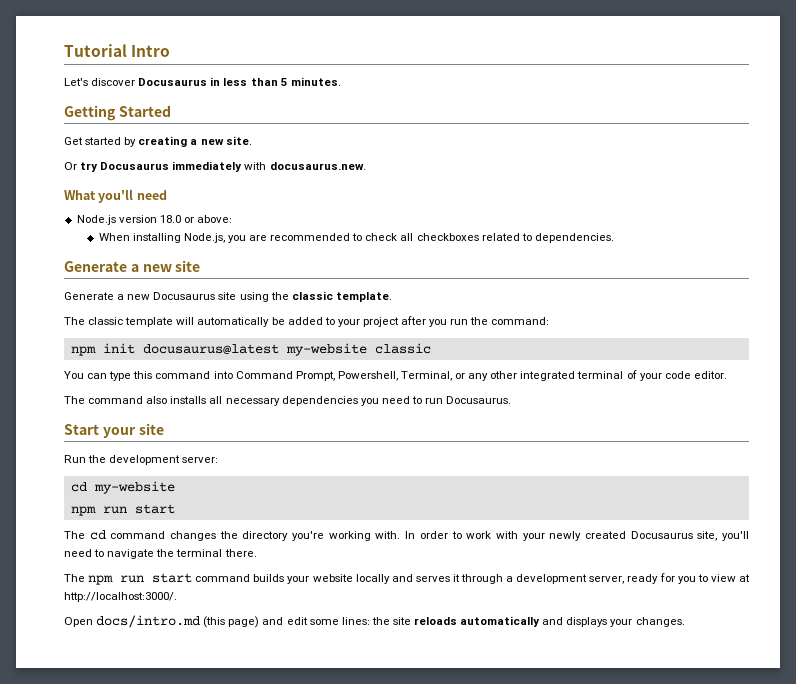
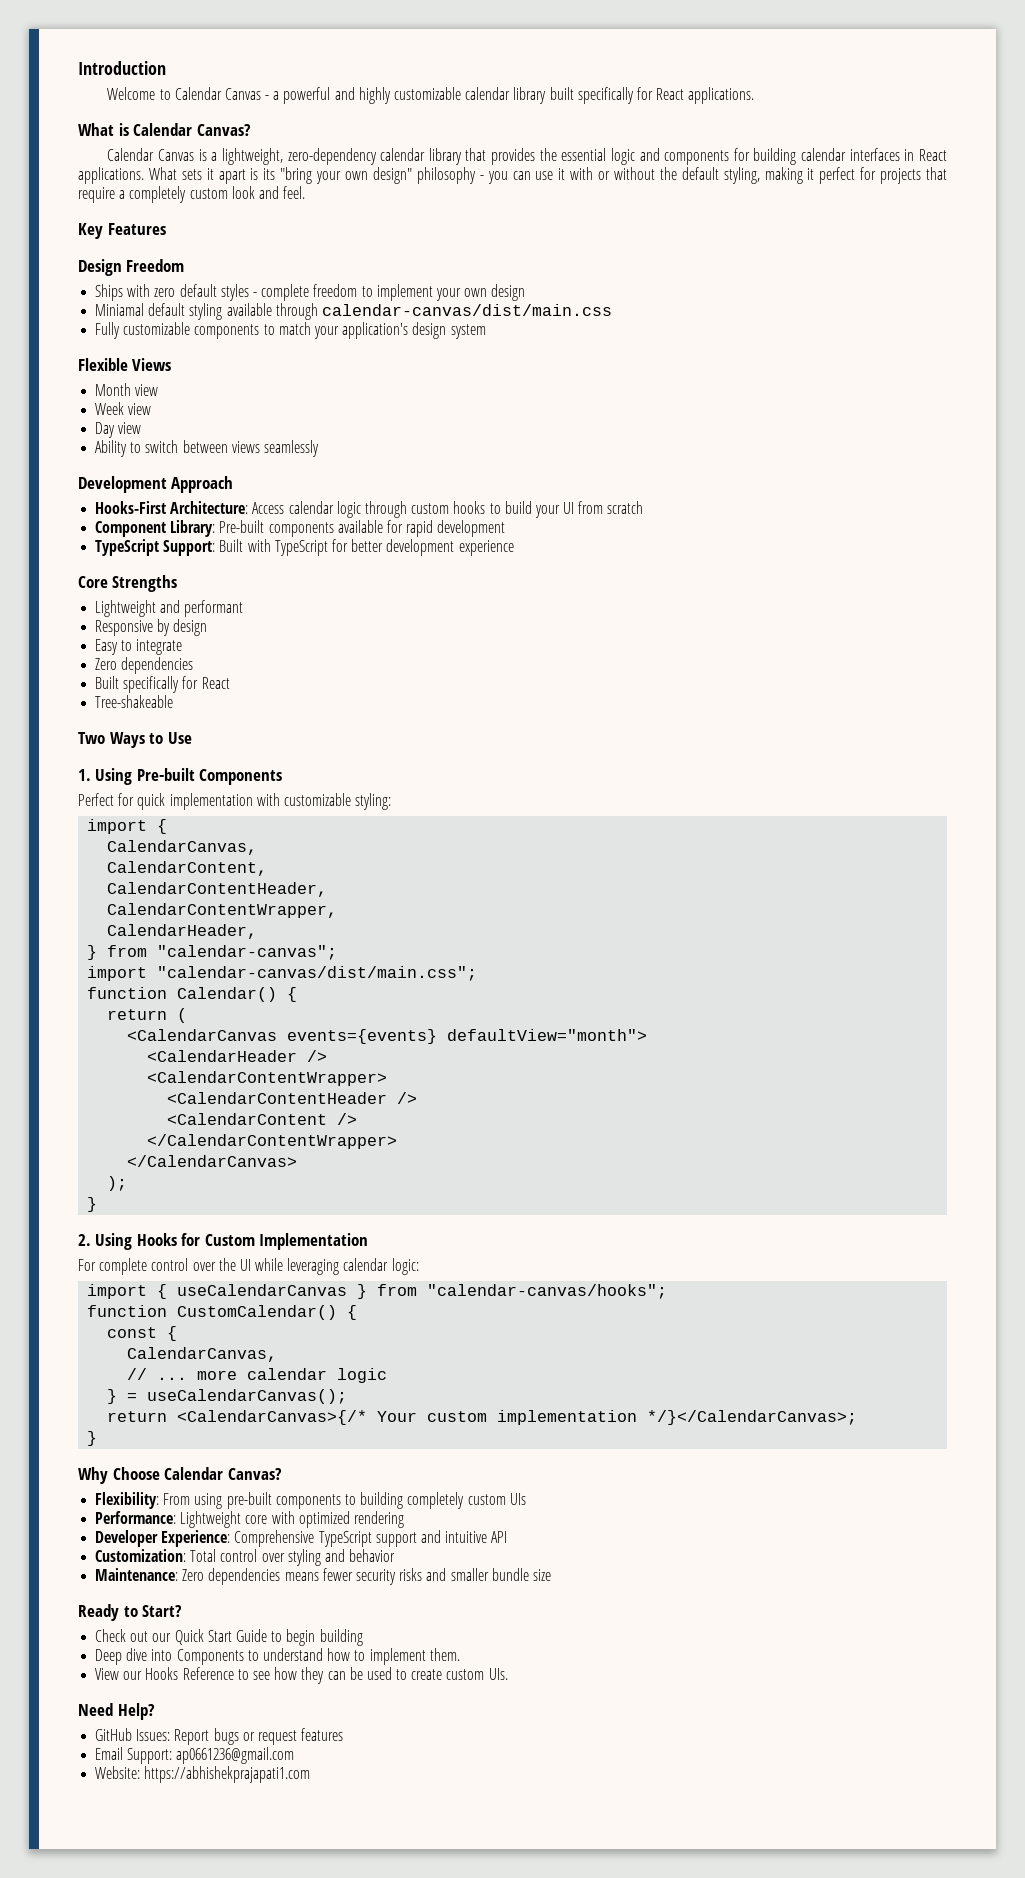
[64,44,171,57] [64,77,341,86] [64,105,171,121] [64,136,252,147] [64,161,366,172] [64,189,167,203] [76,215,233,225] [98,233,614,243] [64,260,201,272] [64,291,392,302] [64,316,550,327] [70,343,431,356] [64,370,727,381] [64,396,512,406] [64,423,164,438] [64,455,219,465] [70,481,175,494] [70,504,175,516] [64,530,749,541] [64,549,257,559] [64,573,751,585] [64,592,177,602] [64,615,685,628] Tutorial Intro // Let's discover Docusaurus in less than 5 minutes. // Getting Started // Get started by creating a new site. // Or try Docusaurus immediately with docusaurus.new. // What you'll need // Node.js version 18.0 or above: // When installing Node.js, you are recommended to check all checkboxes related to dependencies. // Generate a new site // Generate a new Docusaurus site using the classic template. // The classic template will automatically be added to your project after you run the command: // npm init docusaurus@latest my-website classic // You can type this command into Command Prompt, Powershell, Terminal, or any other integrated terminal of your code editor. // The command also installs all necessary dependencies you need to run Docusaurus. // Start your site // Run the development server: // cd my-website // npm run start // The cd command changes the directory you're working with. In order to work with your newly created Docusaurus site, you'll need to navigate the terminal there. // The npm run start command builds your website locally and serves it through a development server, ready for you to view at http://localhost:3000/. // Open docs/intro.md (this page) and edit some lines: the site reloads automatically and displays your changes. -> [78,61,166,75] [107,87,755,104] [78,123,251,136] [107,148,948,165] [78,167,947,184] [78,186,306,203] [78,223,166,239] [78,259,185,276] [95,284,526,301] [95,303,612,320] [95,322,486,339] [78,358,172,371] [95,383,159,396] [95,402,152,415] [95,422,142,438] [95,440,319,457] [78,476,234,493] [95,501,644,518] [95,520,506,537] [95,539,514,556] [78,575,178,592] [95,600,244,617] [95,619,208,636] [95,639,183,655] [95,657,194,674] [95,676,230,693] [95,695,174,708] [78,732,192,748] [78,768,283,785] [78,793,392,810] [87,819,168,834] [107,840,258,855] [107,861,268,876] [107,882,328,897] [107,903,338,918] [107,924,258,939] [87,945,338,960] [87,966,478,981] [87,987,298,1002] [107,1008,188,1023] [127,1029,648,1044] [147,1050,328,1062] [147,1071,388,1086] [167,1092,418,1104] [167,1113,358,1125] [147,1134,398,1149] [127,1155,298,1167] [107,1176,128,1191] [87,1197,98,1212] [78,1233,369,1250] [78,1258,419,1275] [87,1284,668,1299] [87,1305,358,1320] [107,1326,178,1341] [127,1347,278,1362] [127,1368,388,1383] [107,1389,348,1404] [107,1410,858,1425] [87,1431,98,1446] [78,1467,282,1484] [95,1492,526,1509] [95,1511,404,1528] [95,1530,508,1547] [95,1549,396,1566] [95,1568,551,1585] [78,1604,183,1621] [95,1629,363,1646] [95,1648,460,1665] [95,1667,508,1684] [78,1703,155,1720] [95,1728,344,1745] [95,1747,295,1764] [95,1766,311,1783] Introduction // Welcome to Calendar Canvas - a powerful and highly customizable calendar library built specifically for React applications. // What is Calendar Canvas? // Calendar Canvas is a lightweight, zero-dependency calendar library that provides the essential logic and components for building calendar interfaces in React applications. What sets it apart is its "bring your own design" philosophy - you can use it with or without the default styling, making it perfect for projects that require a completely custom look and feel. // Key Features // Design Freedom // Ships with zero default styles - complete freedom to implement your own design // Miniamal default styling available through calendar-canvas/dist/main.css // Fully customizable components to match your application's design system // Flexible Views // Month view // Week view // Day view // Ability to switch between views seamlessly // Development Approach // Hooks-First Architecture: Access calendar logic through custom hooks to build your UI from scratch // Component Library: Pre-built components available for rapid development // TypeScript Support: Built with TypeScript for better development experience // Core Strengths // Lightweight and performant // Responsive by design // Easy to integrate // Zero dependencies // Built specifically for React // Tree-shakeable // Two Ways to Use // 1. Using Pre-built Components // Perfect for quick implementation with customizable styling: // import { // CalendarCanvas, // CalendarContent, // CalendarContentHeader, // CalendarContentWrapper, // CalendarHeader, // } from "calendar-canvas"; // import "calendar-canvas/dist/main.css"; // function Calendar() { // return ( // <CalendarCanvas events={events} defaultView="month"> // <CalendarHeader /> // <CalendarContentWrapper> // <CalendarContentHeader /> // <CalendarContent /> // </CalendarContentWrapper> // </CalendarCanvas> // ); // } // 2. Using Hooks for Custom Implementation // For complete control over the UI while leveraging calendar logic: // import { useCalendarCanvas } from "calendar-canvas/hooks"; // function CustomCalendar() { // const { // CalendarCanvas, // // ... more calendar logic // } = useCalendarCanvas(); // return <CalendarCanvas>{/* Your custom implementation */}</CalendarCanvas>; // } // Why Choose Calendar Canvas? // Flexibility: From using pre-built components to building completely custom UIs // Performance: Lightweight core with optimized rendering // Developer Experience: Comprehensive TypeScript support and intuitive API // Customization: Total control over styling and behavior // Maintenance: Zero dependencies means fewer security risks and smaller bundle size // Ready to Start? // Check out our Quick Start Guide to begin building // Deep dive into Components to understand how to implement them. // View our Hooks Reference to see how they can be used to create custom UIs. // Need Help? // GitHub Issues: Report bugs or request features // Email Support: ap0661236@gmail.com // Website: https://abhishekprajapati1.com

